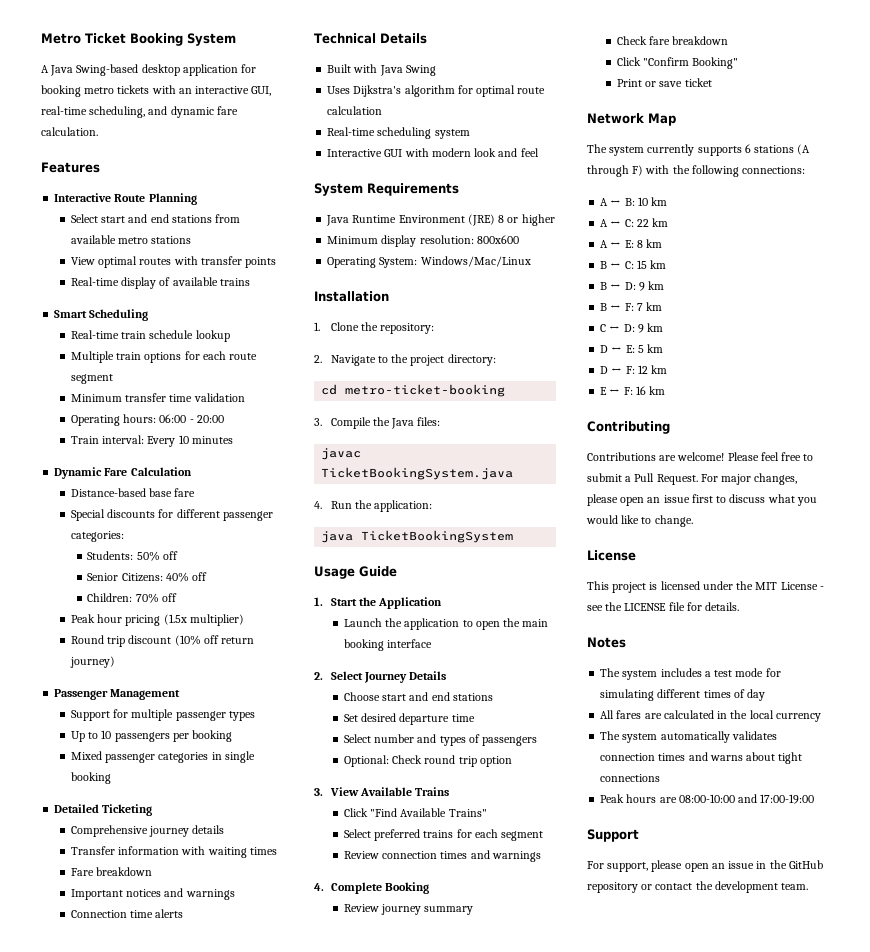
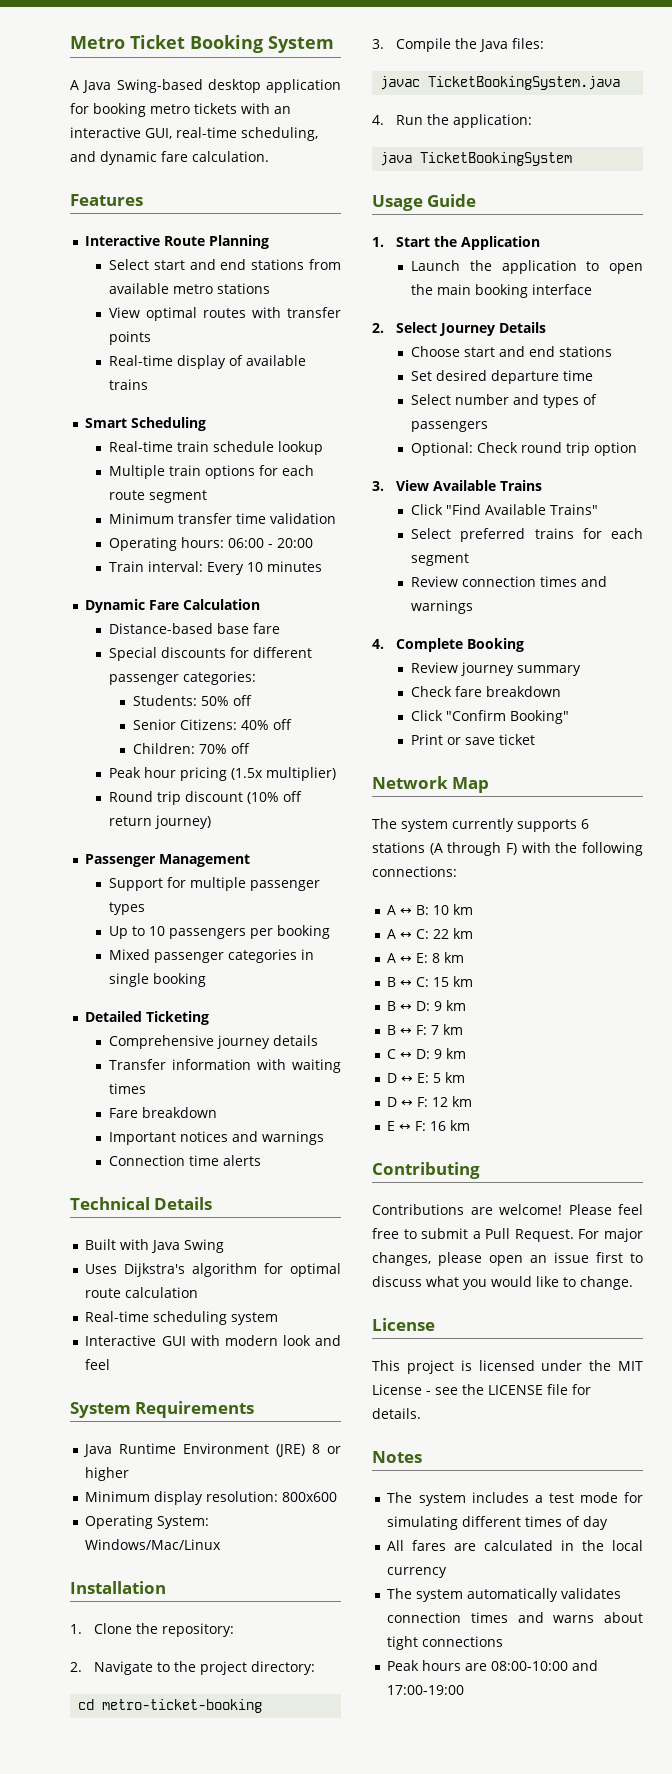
[587,829,639,842] [587,860,823,872] [587,881,809,893] // Support // For support, please open an issue in the GitHub repository or contact the development team. -> (465, 1690) none

